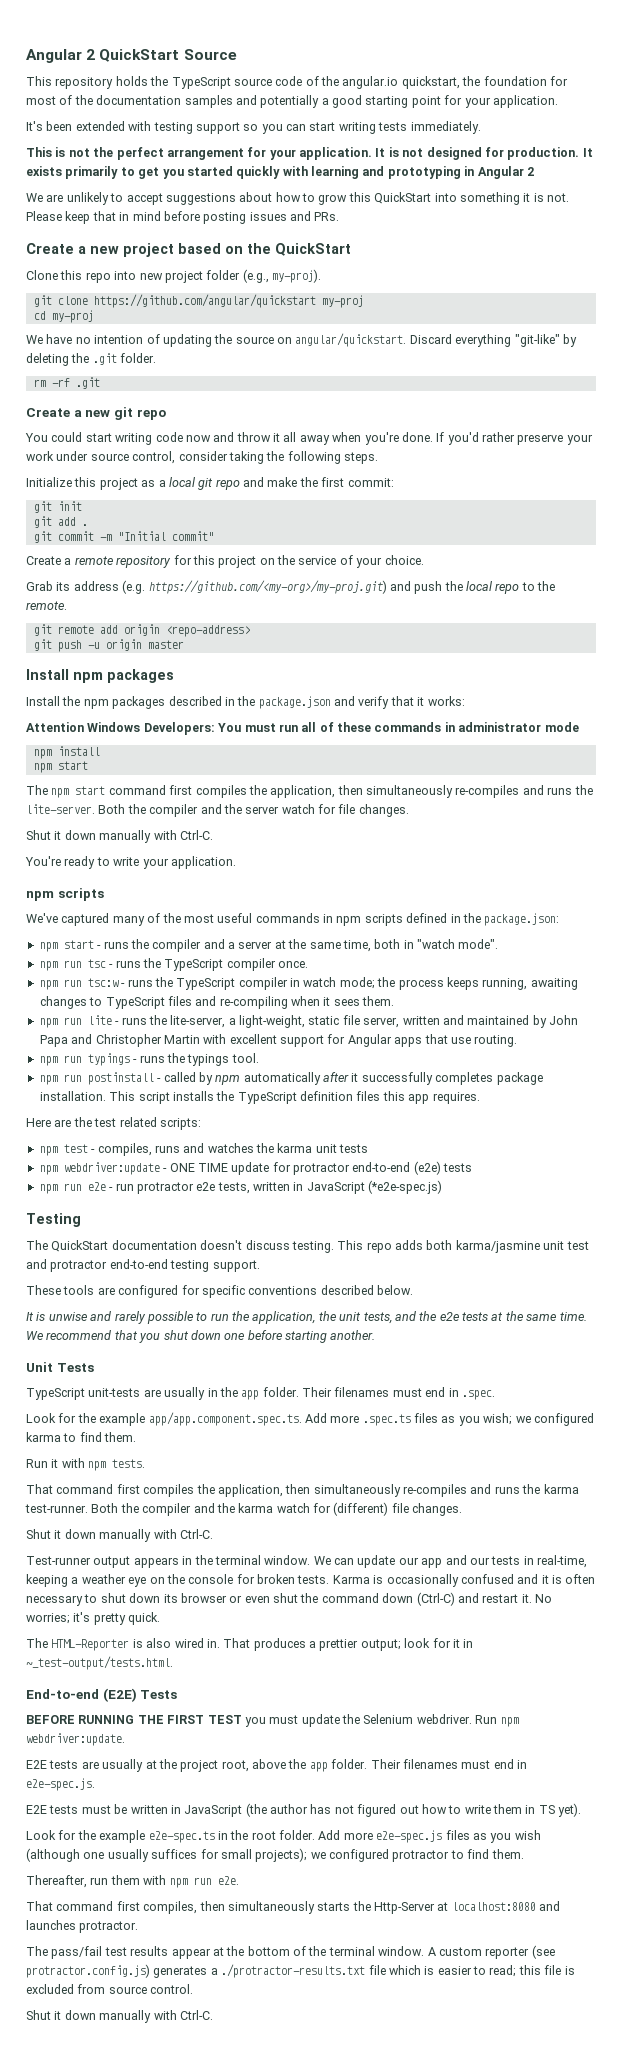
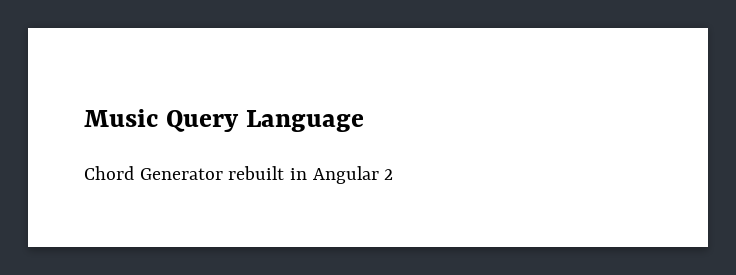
[26,49,237,63] [26,76,568,89] [26,95,558,108] [26,121,481,134] [26,147,593,160] [26,166,534,179] [26,192,569,205] [26,211,340,224] [26,243,351,257] [26,269,321,283] [33,294,364,308] [33,310,94,323] [26,333,577,347] [26,353,157,366] [33,377,100,389] [26,407,166,420] [25,432,593,445] [26,451,378,464] [26,477,394,490] [33,501,82,513] [33,516,88,528] [33,531,214,543] [26,555,424,568] [26,580,556,594] [26,601,67,610] [33,624,250,637] [33,639,184,652] [26,669,174,683] [26,696,465,709] [26,722,579,735] [33,746,100,759] [33,761,88,773] [26,785,593,798] [26,804,409,817] [26,830,213,843] [25,856,236,869] [26,888,104,901] [26,913,560,926] [39,939,499,952] [39,958,308,971] [39,977,578,990] [39,996,395,1009] [39,1015,578,1028] [39,1034,518,1047] [39,1053,259,1066] [39,1072,543,1085] [39,1091,480,1104] [26,1117,201,1130] [39,1143,369,1156] [39,1161,473,1175] [39,1180,443,1194] [26,1213,81,1227] [26,1240,589,1253] [26,1259,260,1272] [26,1285,413,1298] [26,1311,587,1324] [26,1330,376,1343] [26,1362,94,1372] [26,1387,495,1400] [26,1412,594,1426] [26,1432,137,1442] [26,1458,146,1471] [26,1484,579,1497] [25,1502,463,1516] [26,1529,213,1542] [26,1555,587,1568] [26,1574,596,1587] [26,1592,552,1606] [26,1612,161,1625] [26,1638,474,1651] [26,1656,173,1670] [26,1688,178,1702] [26,1714,519,1727] [26,1733,125,1746] [26,1759,527,1772] [26,1778,95,1791] [26,1803,582,1817] [26,1830,541,1843] [26,1848,524,1862] [26,1875,239,1888] [26,1901,561,1914] [26,1920,139,1933] [26,1945,555,1959] [26,1964,575,1978] [26,1984,194,1994] [26,2010,213,2023] Angular 2 QuickStart Source // This repository holds the TypeScript source code of the angular.io quickstart, the foundation for most of the documentation samples and potentially a good starting point for your application. // It's been extended with testing support so you can start writing tests immediately. // This is not the perfect arrangement for your application. It is not designed for production. It exists primarily to get you started quickly with learning and prototyping in Angular 2 // We are unlikely to accept suggestions about how to grow this QuickStart into something it is not. Please keep that in mind before posting issues and PRs. // Create a new project based on the QuickStart // Clone this repo into new project folder (e.g., my-proj). // git clone https://github.com/angular/quickstart my-proj // cd my-proj // We have no intention of updating the source on angular/quickstart. Discard everything "git-like" by deleting the .git folder. // rm -rf .git // Create a new git repo // You could start writing code now and throw it all away when you're done. If you'd rather preserve your work under source control, consider taking the following steps. // Initialize this project as a local git repo and make the first commit: // git init // git add . // git commit -m "Initial commit" // Create a remote repository for this project on the service of your choice. // Grab its address (e.g. https://github.com/<my-org>/my-proj.git) and push the local repo to the remote. // git remote add origin <repo-address> // git push -u origin master // Install npm packages // Install the npm packages described in the package.json and verify that it works: // Attention Windows Developers: You must run all of these commands in administrator mode // npm install // npm start // The npm start command first compiles the application, then simultaneously re-compiles and runs the lite-server. Both the compiler and the server watch for file changes. // Shut it down manually with Ctrl-C. // You're ready to write your application. // npm scripts // We've captured many of the most useful commands in npm scripts defined in the package.json: // npm start - runs the compiler and a server at the same time, both in "watch mode". // npm run tsc - runs the TypeScript compiler once. // npm run tsc:w - runs the TypeScript compiler in watch mode; the process keeps running, awaiting changes to TypeScript files and re-compiling when it sees them. // npm run lite - runs the lite-server, a light-weight, static file server, written and maintained by John Papa and Christopher Martin with excellent support for Angular apps that use routing. // npm run typings - runs the typings tool. // npm run postinstall - called by npm automatically after it successfully completes package installation. This script installs the TypeScript definition files this app requires. // Here are the test related scripts: // npm test - compiles, runs and watches the karma unit tests // npm webdriver:update - ONE TIME update for protractor end-to-end (e2e) tests // npm run e2e - run protractor e2e tests, written in JavaScript (*e2e-spec.js) // Testing // The QuickStart documentation doesn't discuss testing. This repo adds both karma/jasmine unit test and protractor end-to-end testing support. // These tools are configured for specific conventions described below. // It is unwise and rarely possible to run the application, the unit tests, and the e2e tests at the same time. We recommend that you shut down one before starting another. // Unit Tests // TypeScript unit-tests are usually in the app folder. Their filenames must end in .spec. // Look for the example app/app.component.spec.ts. Add more .spec.ts files as you wish; we configured karma to find them. // Run it with npm tests. // That command first compiles the application, then simultaneously re-compiles and runs the karma test-runner. Both the compiler and the karma watch for (different) file changes. // Shut it down manually with Ctrl-C. // Test-runner output appears in the terminal window. We can update our app and our tests in real-time, keeping a weather eye on the console for broken tests. Karma is occasionally confused and it is often necessary to shut down its browser or even shut the command down (Ctrl-C) and restart it. No worries; it's pretty quick. // The HTML-Reporter is also wired in. That produces a prettier output; look for it in ~_test-output/tests.html. // End-to-end (E2E) Tests // BEFORE RUNNING THE FIRST TEST you must update the Selenium webdriver. Run npm webdriver:update. // E2E tests are usually at the project root, above the app folder. Their filenames must end in e2e-spec.js. // E2E tests must be written in JavaScript (the author has not figured out how to write them in TS yet). // Look for the example e2e-spec.ts in the root folder. Add more e2e-spec.js files as you wish (although one usually suffices for small projects); we configured protractor to find them. // Thereafter, run them with npm run e2e. // That command first compiles, then simultaneously starts the Http-Server at localhost:8080 and launches protractor. // The pass/fail test results appear at the bottom of the terminal window. A custom reporter (see protractor.config.js) generates a ./protractor-results.txt file which is easier to read; this file is excluded from source control. // Shut it down manually with Ctrl-C. -> [84,109,364,132] [84,166,394,184] Music Query Language // Chord Generator rebuilt in Angular 2

